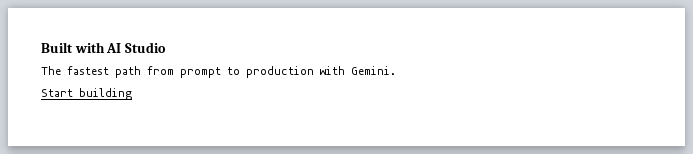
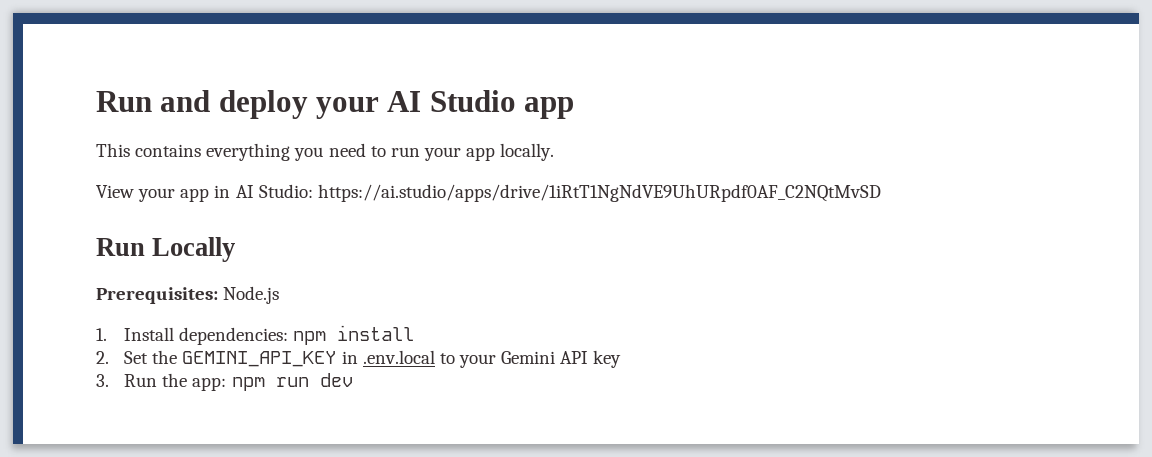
[41,42,166,53] [41,66,396,78] [41,88,132,100] Built with AI Studio // The fastest path from prompt to production with Gemini. // Start building -> [96,90,575,119] [96,143,555,161] [96,184,881,202] [96,237,236,262] [96,286,280,304] [96,325,415,345] [96,350,622,368] [96,373,353,391] Run and deploy your AI Studio app // This contains everything you need to run your app locally. // View your app in AI Studio: https://ai.studio/apps/drive/1iRtT1NgNdVE9UhURpdf0AF_C2NQtMvSD // Run Locally // Prerequisites: Node.js // 1. Install dependencies: npm install // 2. Set the GEMINI_API_KEY in .env.local to your Gemini API key // 3. Run the app: npm run dev

